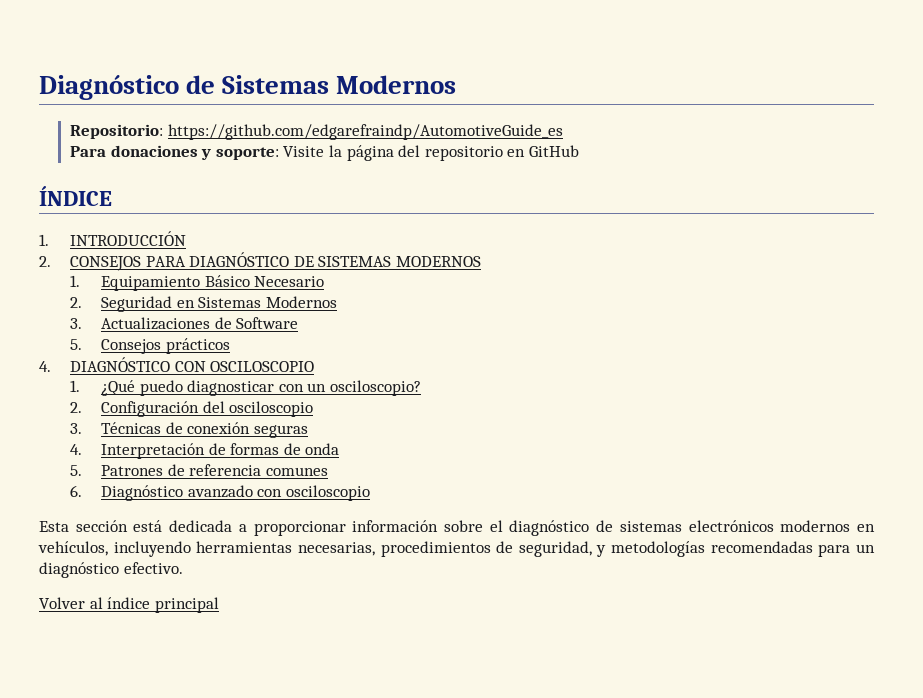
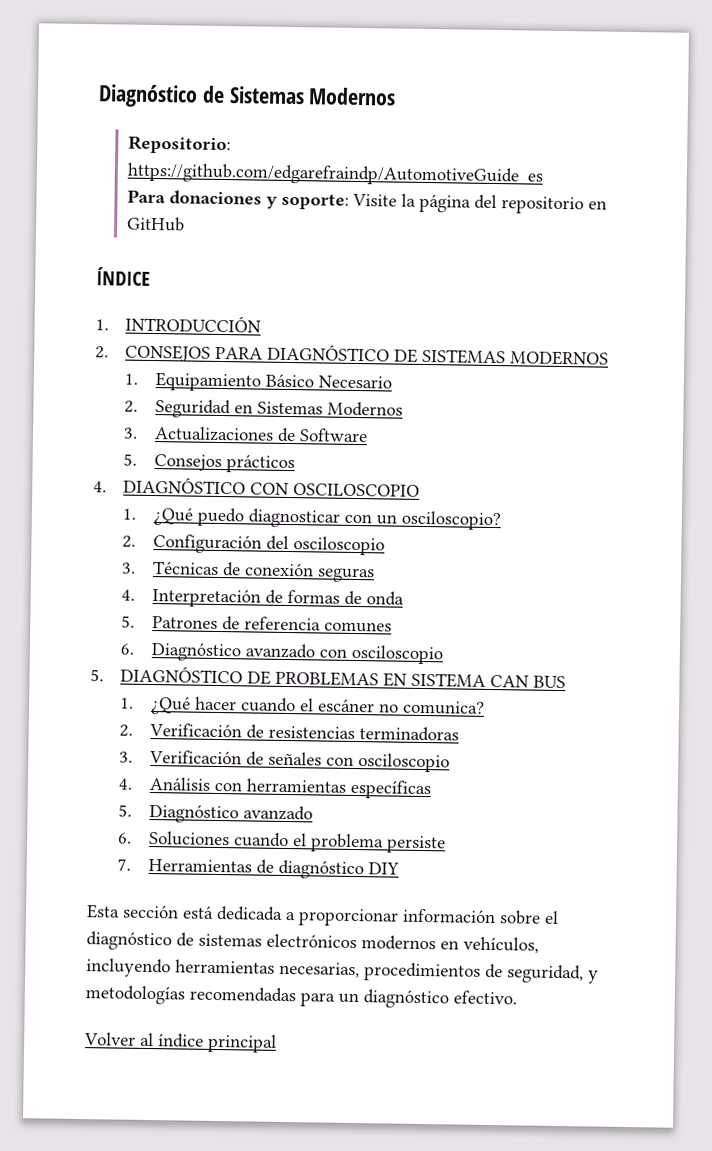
(370, 493) none -> [90,665,567,689] [120,695,485,715] [119,722,459,742] [119,749,450,773] [118,776,431,800] [118,803,313,824] [118,830,446,854] [117,858,399,880] // 5. DIAGNÓSTICO DE PROBLEMAS EN SISTEMA CAN BUS // 1. ¿Qué hacer cuando el escáner no comunica? // 2. Verificación de resistencias terminadoras // 3. Verificación de señales con osciloscopio // 4. Análisis con herramientas específicas // 5. Diagnóstico avanzado // 6. Soluciones cuando el problema persiste // 7. Herramientas de diagnóstico DIY

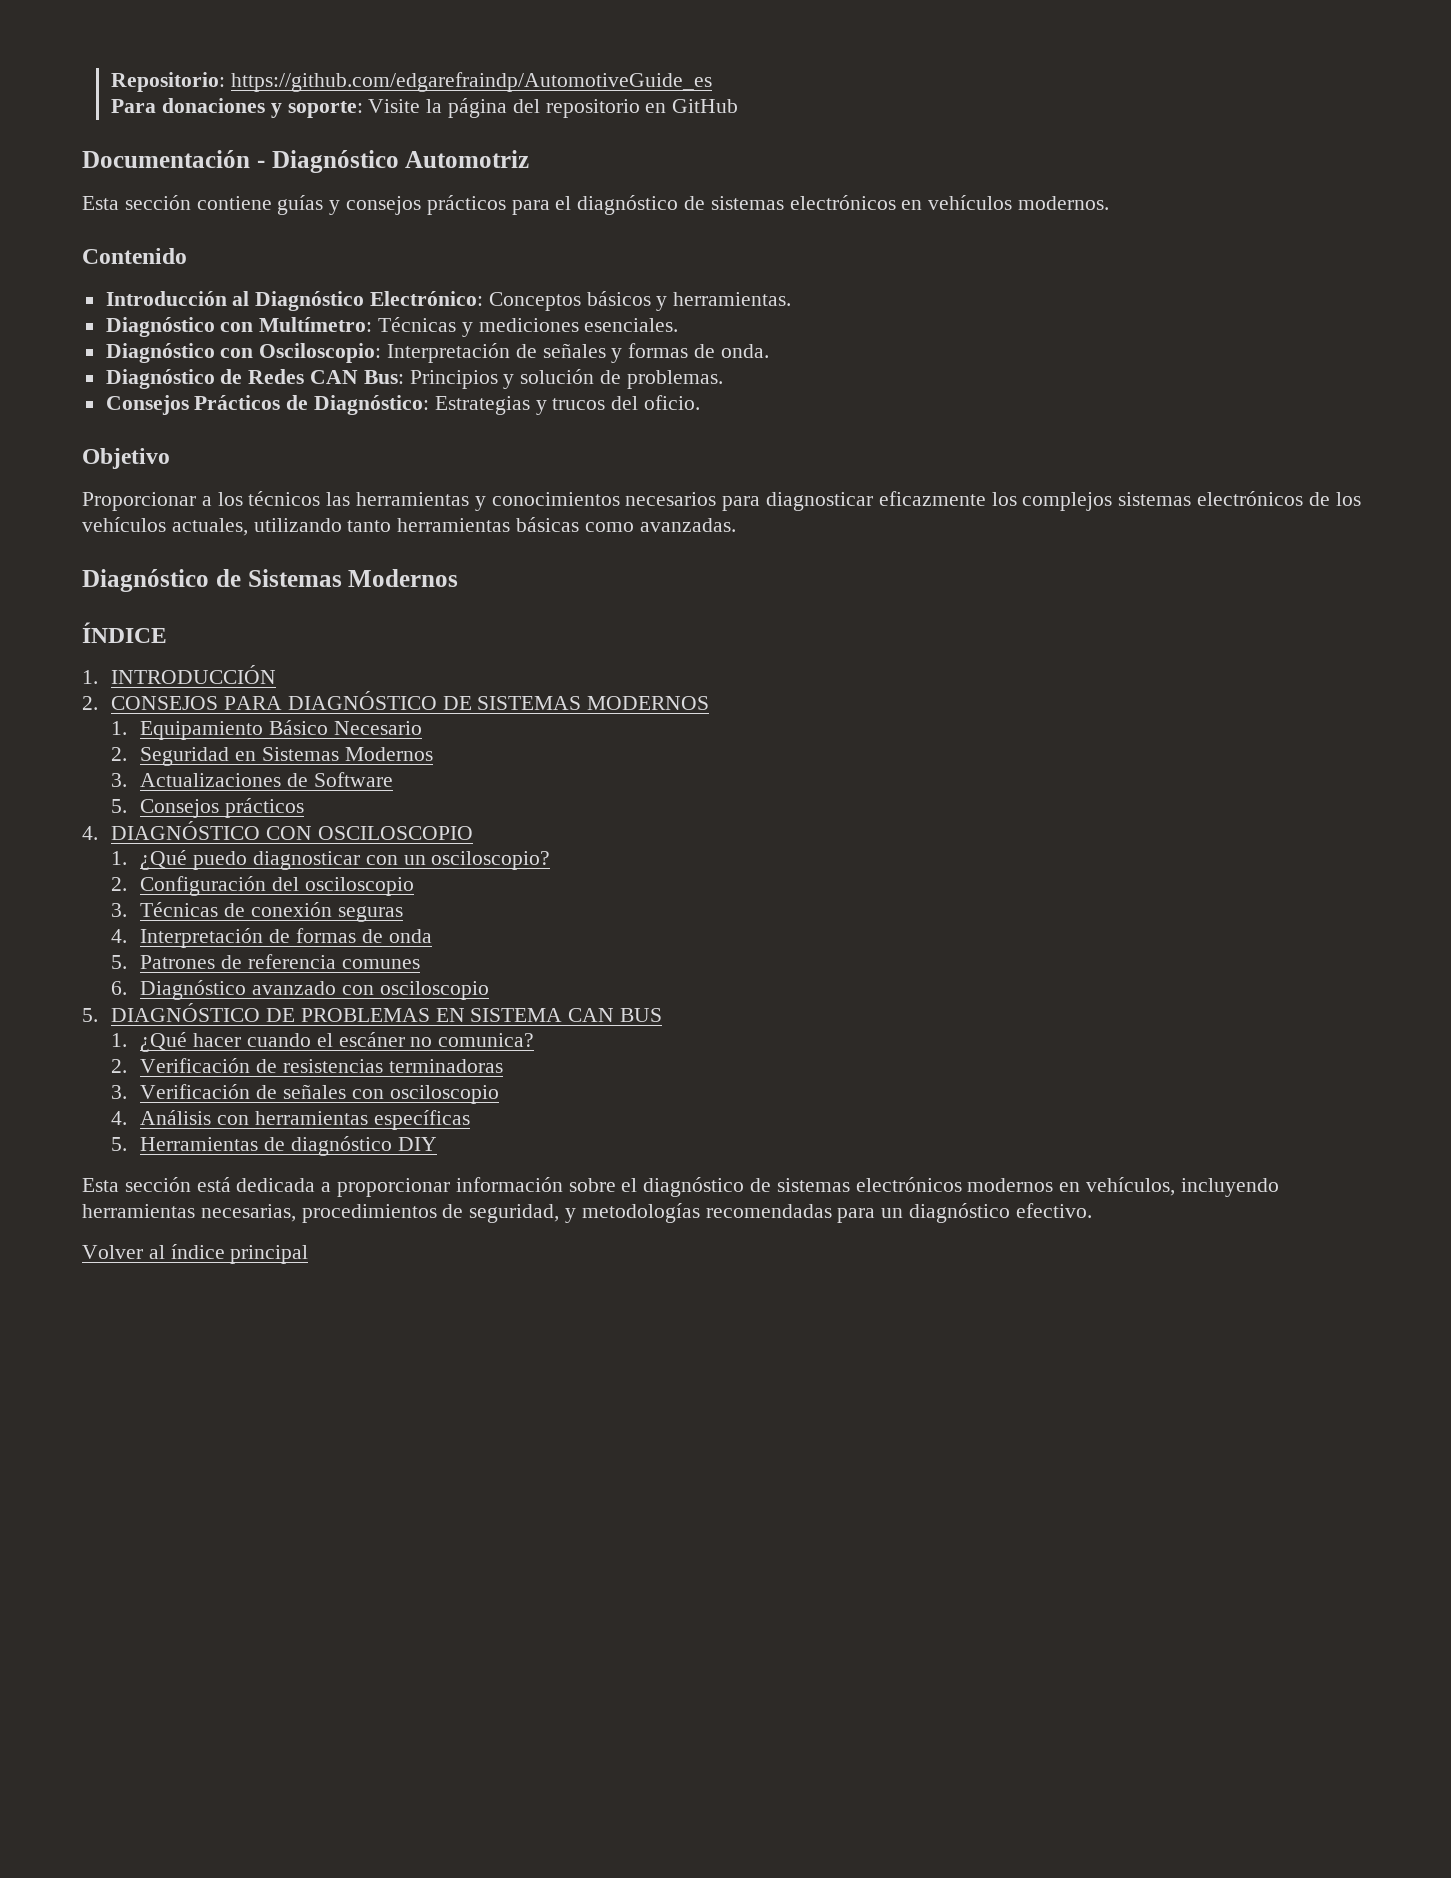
[98,84,397,108] Diagnóstico de Sistemas Modernos // -> (111, 82) none
(186, 224) none -> [82,150,530,173] [82,195,1110,215] [82,248,187,264] [105,291,792,311] [105,317,679,337] [105,343,769,363] [105,369,723,389] [105,395,701,415] [82,448,170,469] [82,491,1361,511] [82,517,736,536] [82,569,459,592] // Documentación - Diagnóstico Automotriz // Esta sección contiene guías y consejos prácticos para el diagnóstico de sistemas electrónicos en vehículos modernos. // Contenido // Introducción al Diagnóstico Electrónico: Conceptos básicos y herramientas. // Diagnóstico con Multímetro: Técnicas y mediciones esenciales. // Diagnóstico con Osciloscopio: Interpretación de señales y formas de onda. // Diagnóstico de Redes CAN Bus: Principios y solución de problemas. // Consejos Prácticos de Diagnóstico: Estrategias y trucos del oficio. // Objetivo // Proporcionar a los técnicos las herramientas y conocimientos necesarios para diagnosticar eficazmente los complejos sistemas electrónicos de los vehículos actuales, utilizando tanto herramientas básicas como avanzadas. // Diagnóstico de Sistemas Modernos
[148,803,313,824] [118,830,446,854] [117,858,132,871] Diagnóstico avanzado // 6. Soluciones cuando el problema persiste // 7. -> (128, 1144) none

